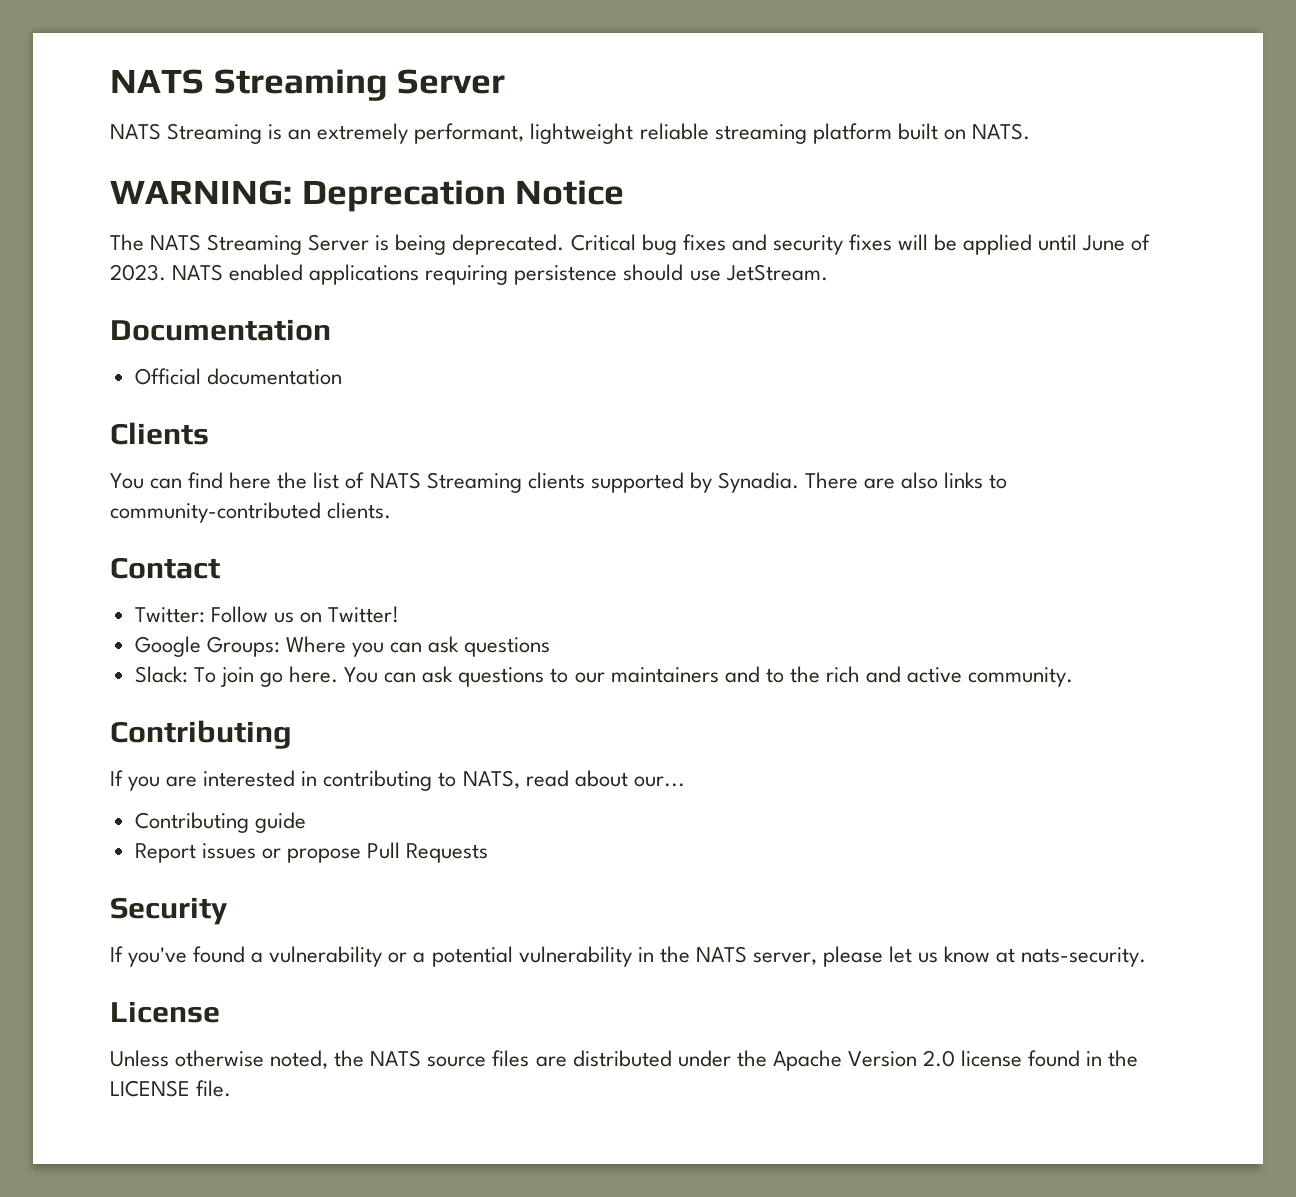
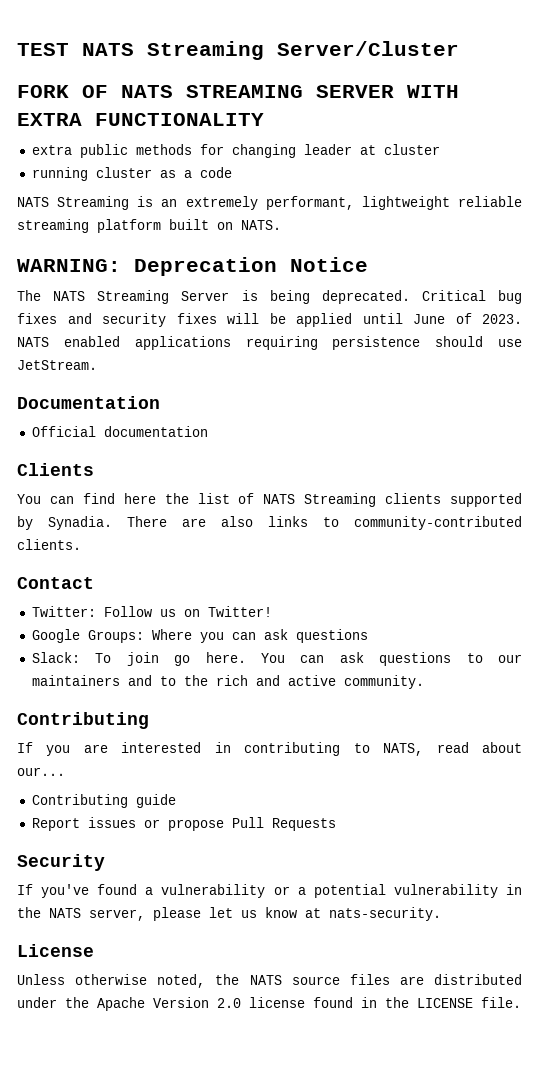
[110,69,506,101] NATS Streaming Server -> [17,41,459,60] [17,85,459,98] [17,113,264,126] [31,144,440,158] [31,167,232,181] TEST NATS Streaming Server/Cluster // FORK OF NATS STREAMING SERVER WITH EXTRA FUNCTIONALITY // extra public methods for changing leader at cluster // running cluster as a code

